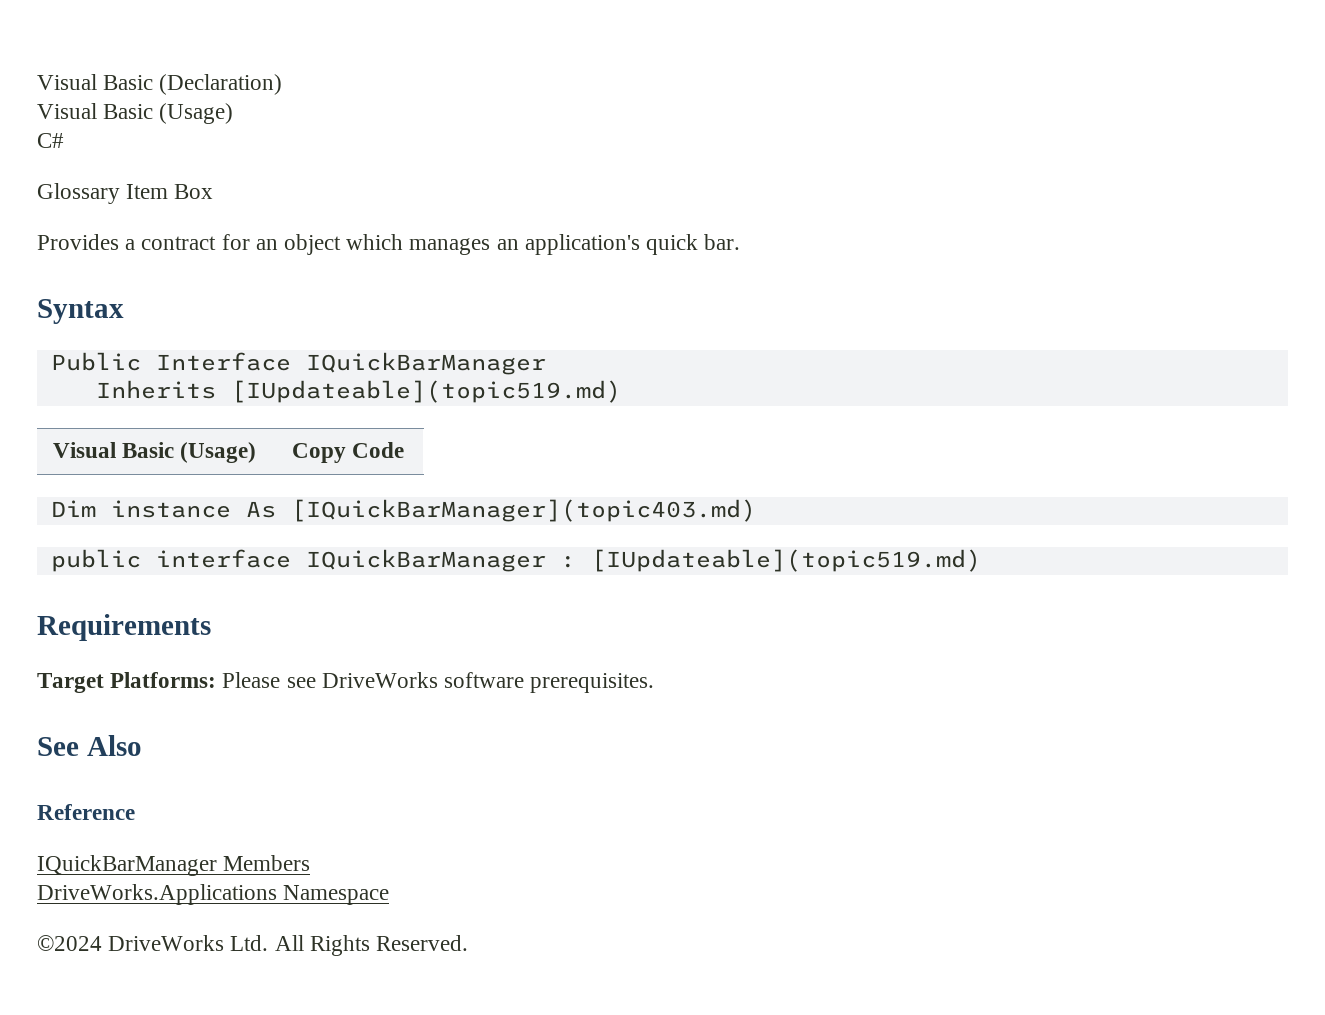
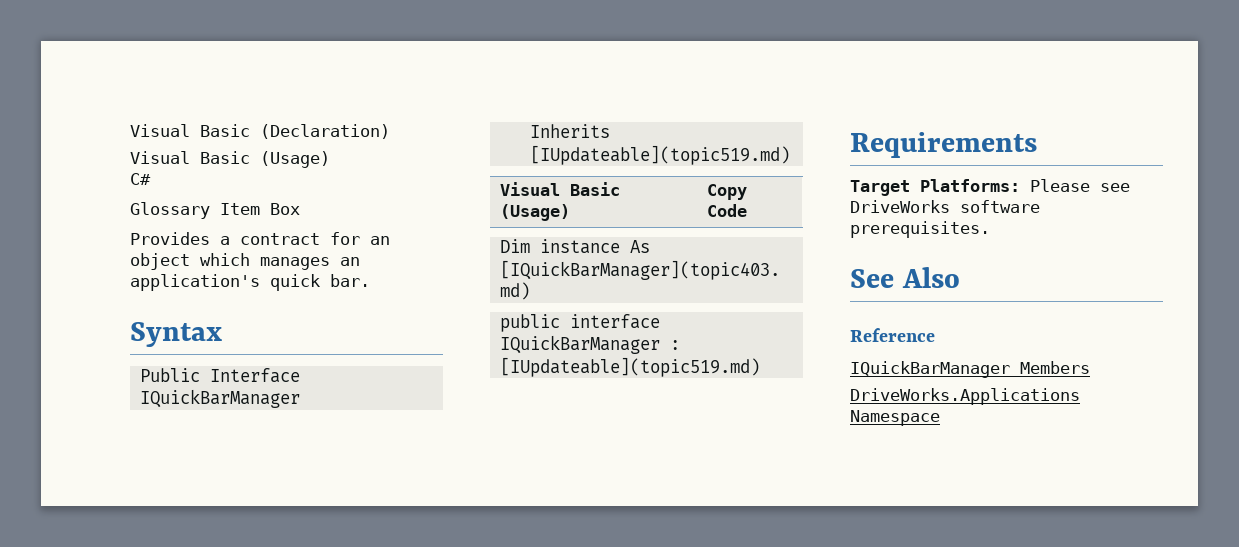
[37,935,469,956] // ©2024 DriveWorks Ltd. All Rights Reserved. -> (940, 418) none

